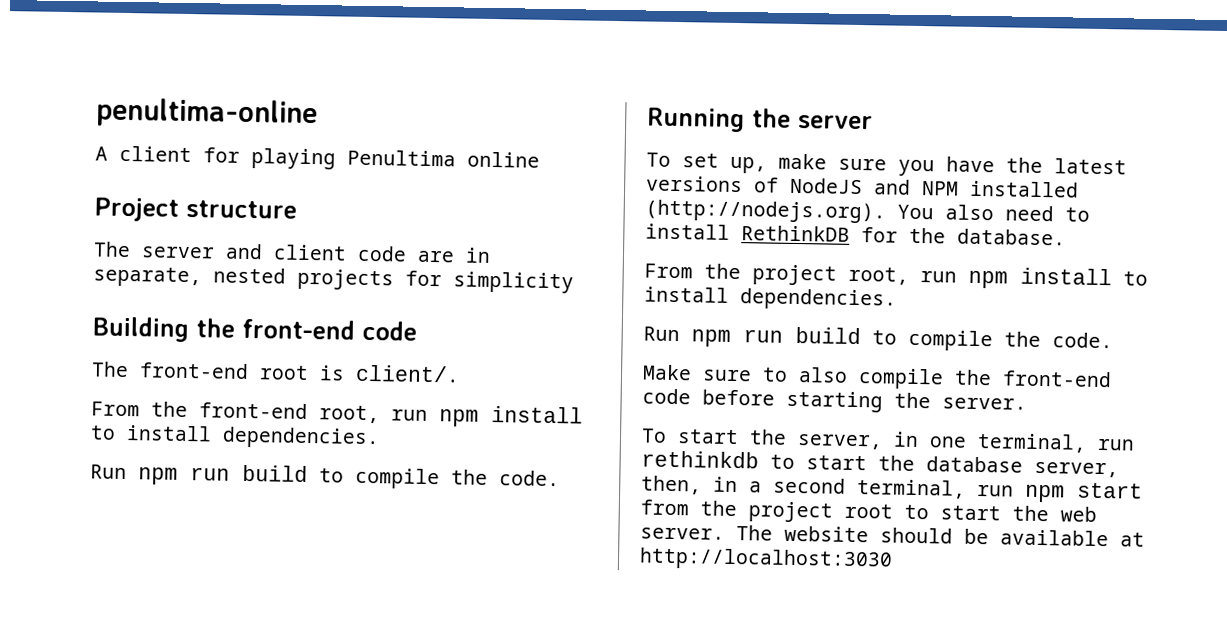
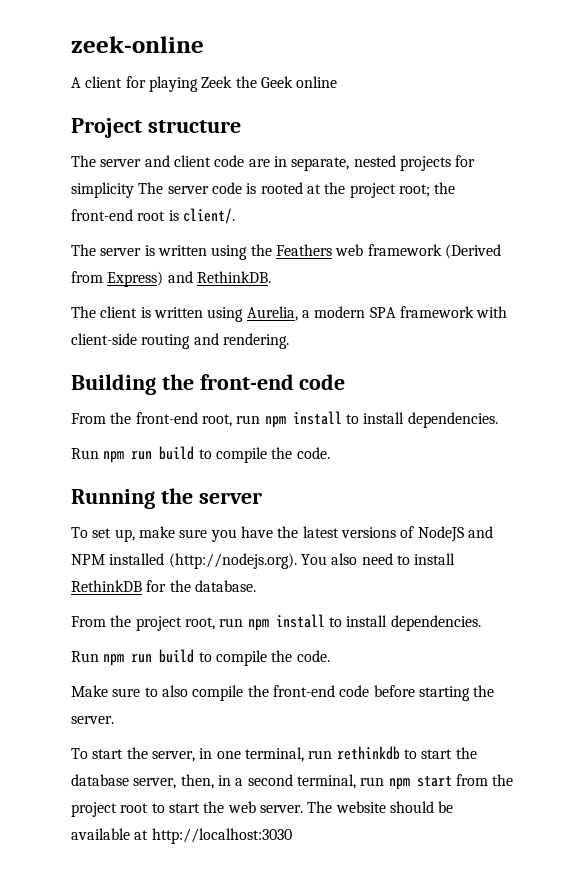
[96,97,318,130] penultima-online -> [71,36,204,53] zeek-online
[347,149,456,167] Penultima -> [201,76,293,88] Zeek the Geek
(574, 282) none -> [138,182,456,198] [71,208,235,224] [71,244,501,260] [71,271,271,287] [71,306,508,322] [71,333,289,349] The server code is rooted at the project root; the front-end root is client/. // The server is written using the Feathers web framework (Derived from Express) and RethinkDB. // The client is written using Aurelia, a modern SPA framework with client-side routing and rendering.
[91,361,460,383] // The front-end root is client/. -> (346, 382) none

